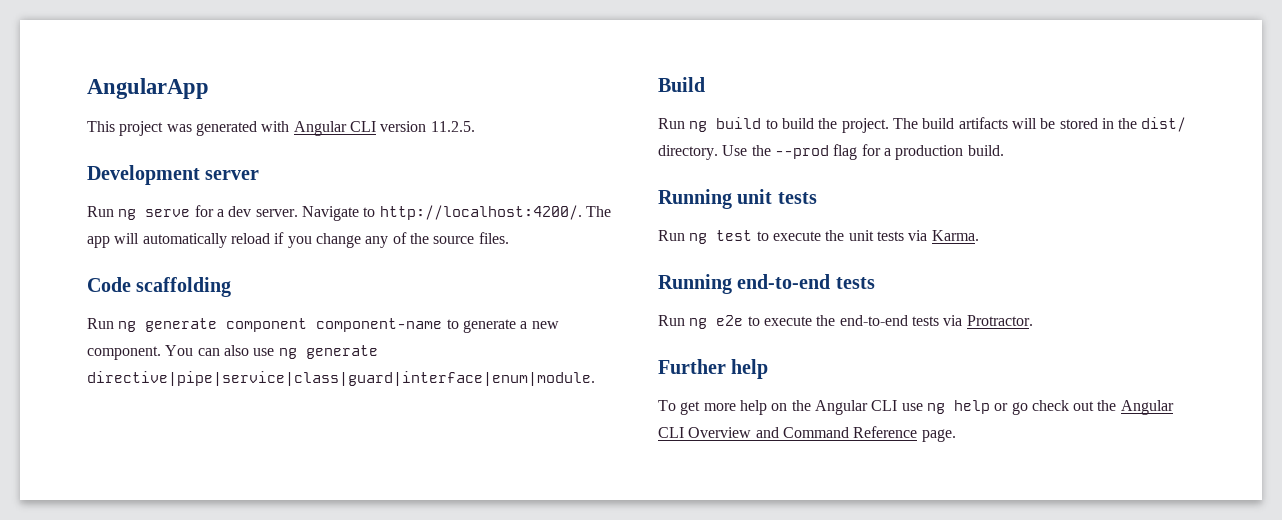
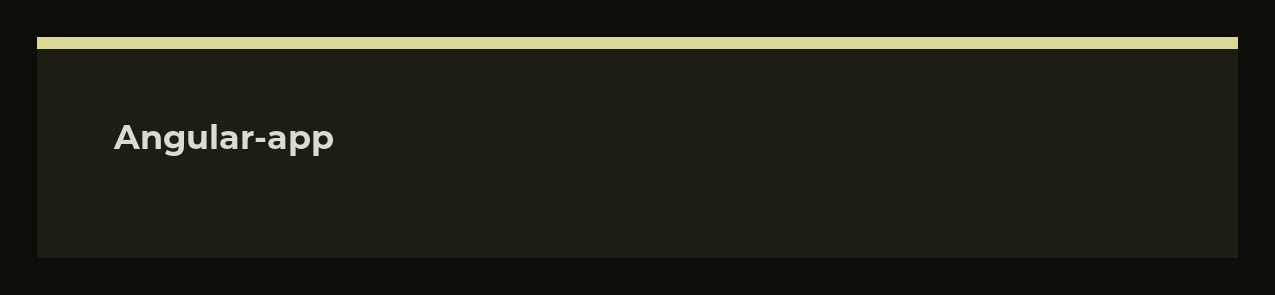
[87,78,209,99] [87,121,475,136] [87,165,260,185] [87,205,611,221] [87,232,509,248] [87,277,232,297] [87,318,559,333] [87,345,378,360] [87,371,595,386] [658,77,705,92] [658,117,1187,133] [658,144,1004,160] [658,189,817,209] [658,230,979,244] [658,274,875,294] [658,315,1033,329] [658,359,769,379] [658,400,1174,415] [658,426,956,442] AngularApp // This project was generated with Angular CLI version 11.2.5. // Development server // Run ng serve for a dev server. Navigate to http://localhost:4200/. The app will automatically reload if you change any of the source files. // Code scaffolding // Run ng generate component component-name to generate a new component. You can also use ng generate directive|pipe|service|class|guard|interface|enum|module. // Build // Run ng build to build the project. The build artifacts will be stored in the dist/ directory. Use the --prod flag for a production build. // Running unit tests // Run ng test to execute the unit tests via Karma. // Running end-to-end tests // Run ng e2e to execute the end-to-end tests via Protractor. // Further help // To get more help on the Angular CLI use ng help or go check out the Angular CLI Overview and Command Reference page. -> [113,124,334,156] Angular-app

